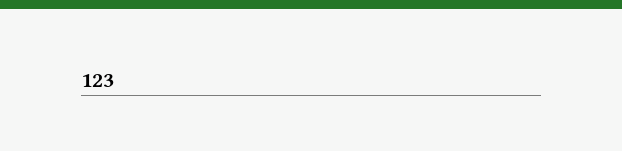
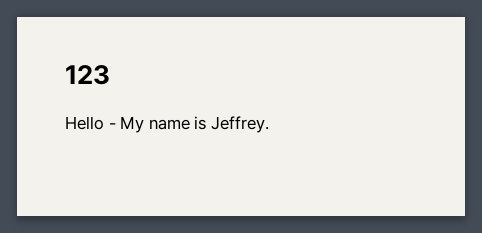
(114, 80) none -> [65,116,269,133] // Hello - My name is Jeffrey.

